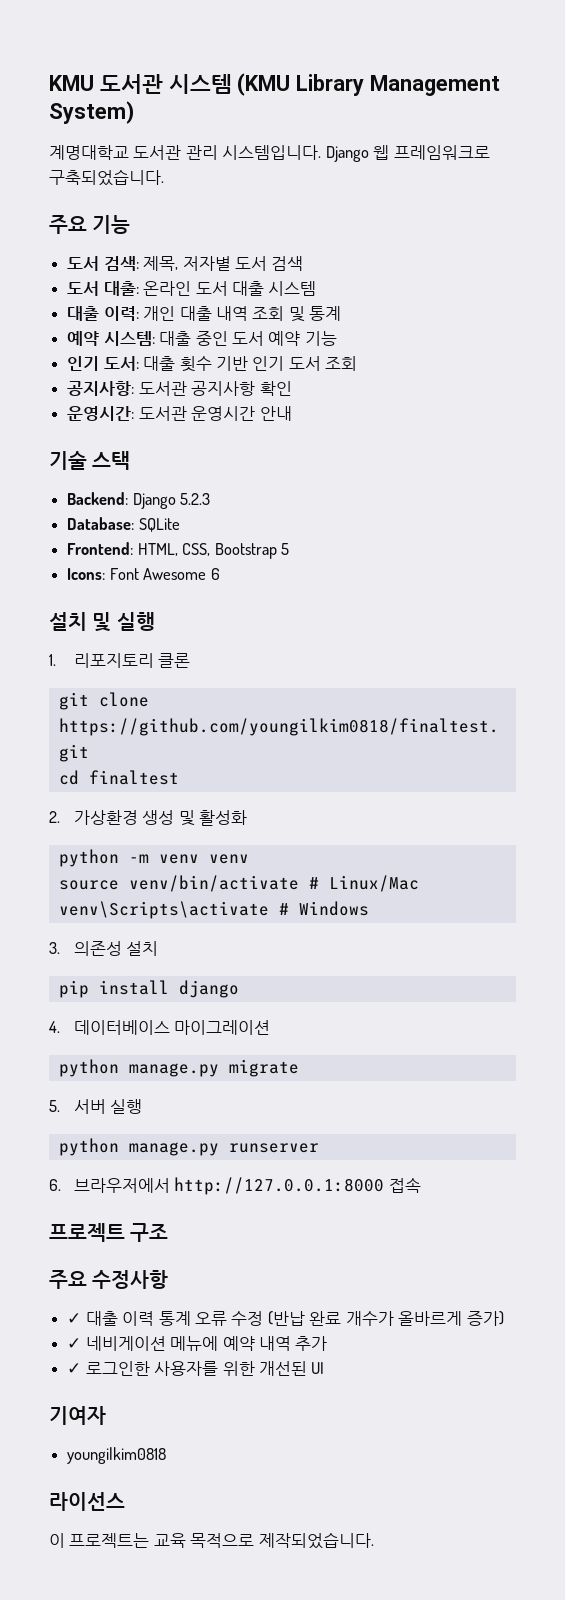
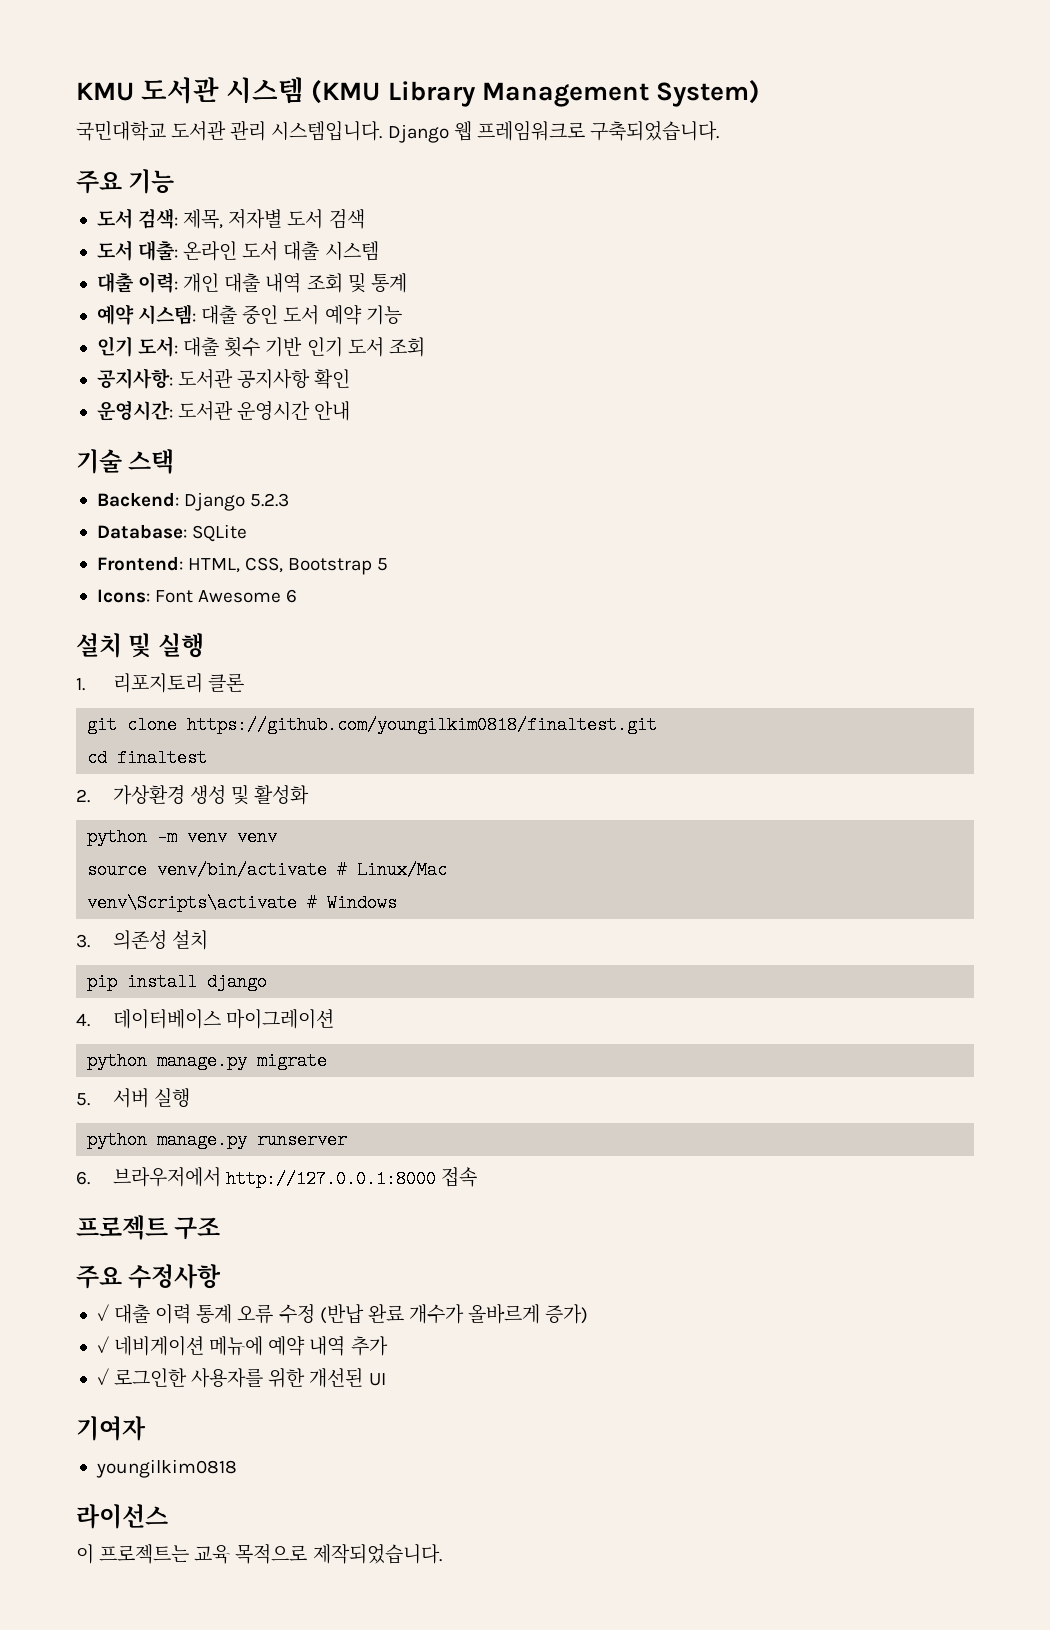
[49,145,129,160] 계명대학교 -> [76,121,166,141] 국민대학교

